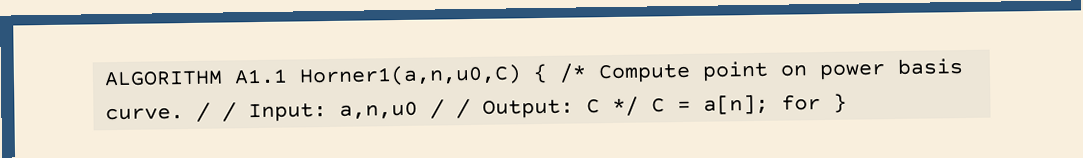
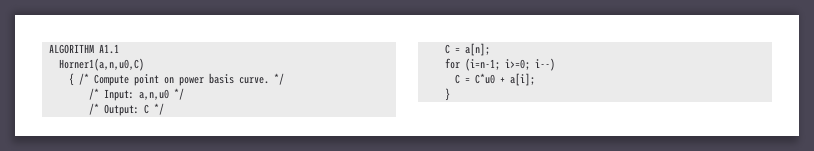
(288, 76) none -> (120, 49) //
(522, 75) none -> (145, 64) //
[195,99,470,123] / / Input: a,n,u0 / / -> [274,73,285,85] [89,88,185,101] [89,103,100,115] */ // /* Input: a,n,u0 */ // /*
(639, 106) none -> (165, 109) //
[780,94,821,111] for -> [445,58,556,71] [455,73,536,86] // for (i=n-1; i>=0; i--) // C = C*u0 + a[i]; //

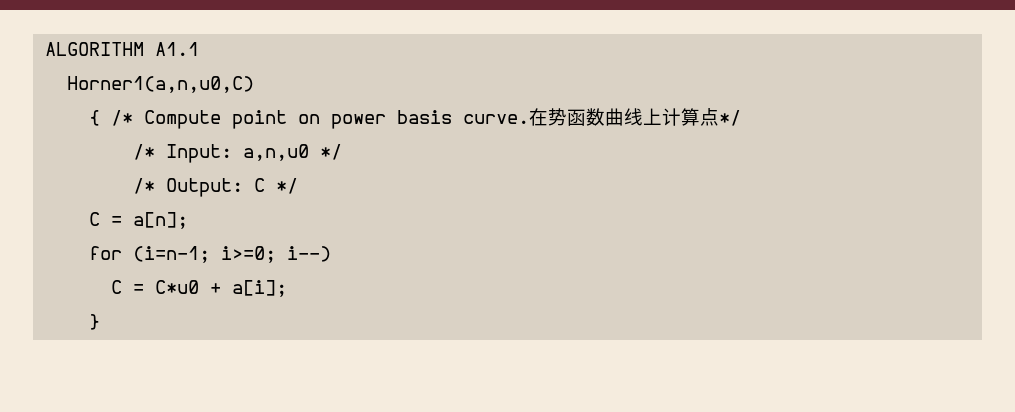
(270, 80) none -> [529,108,720,126] 在势函数曲线上计算点

